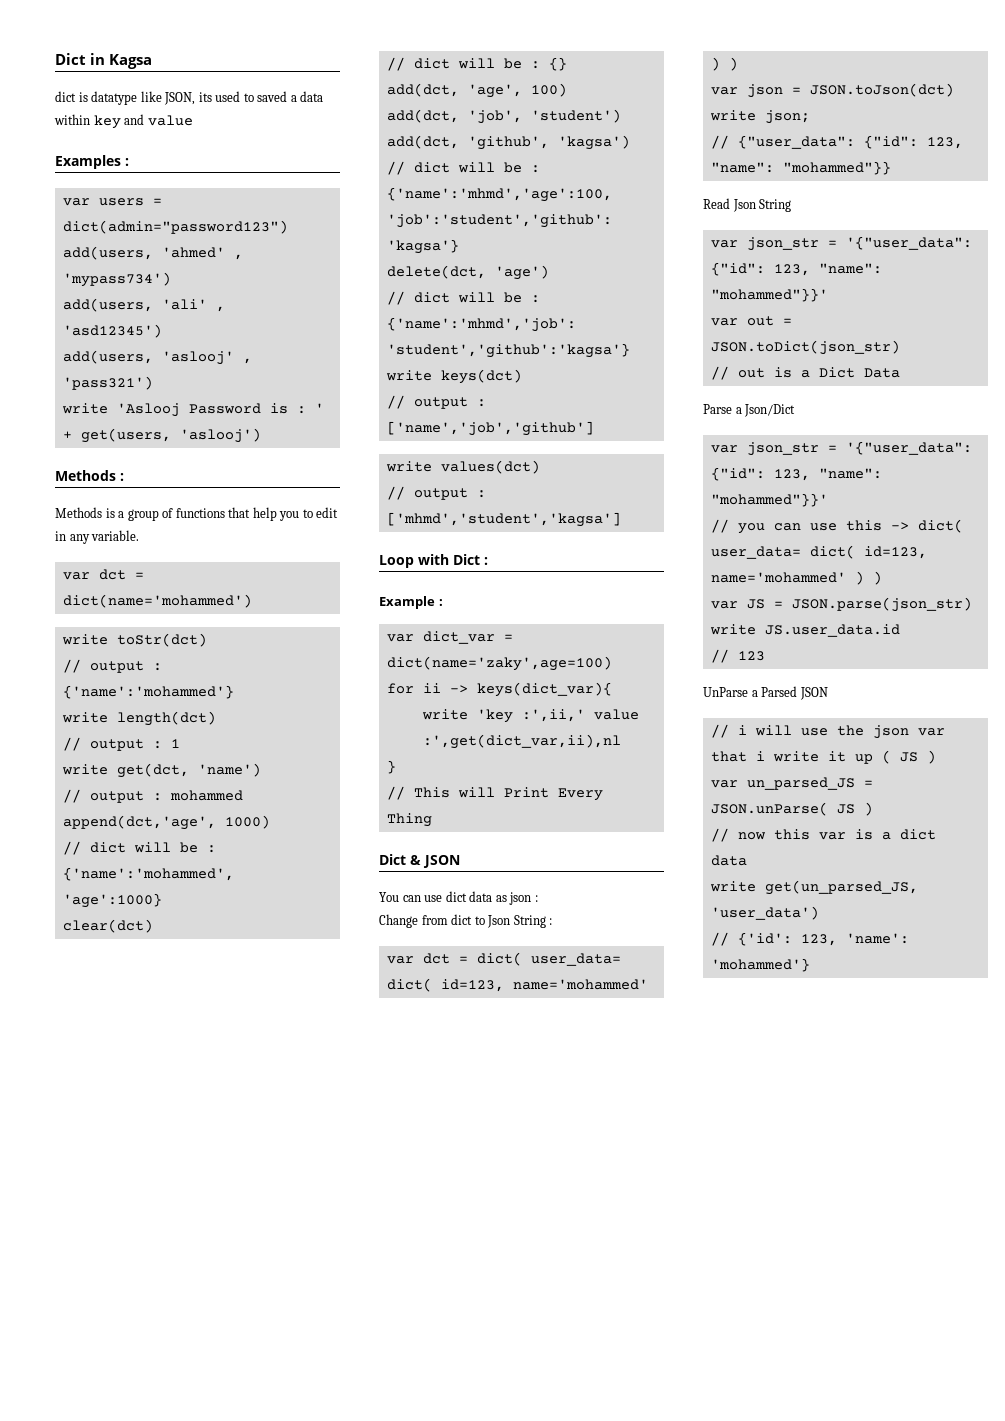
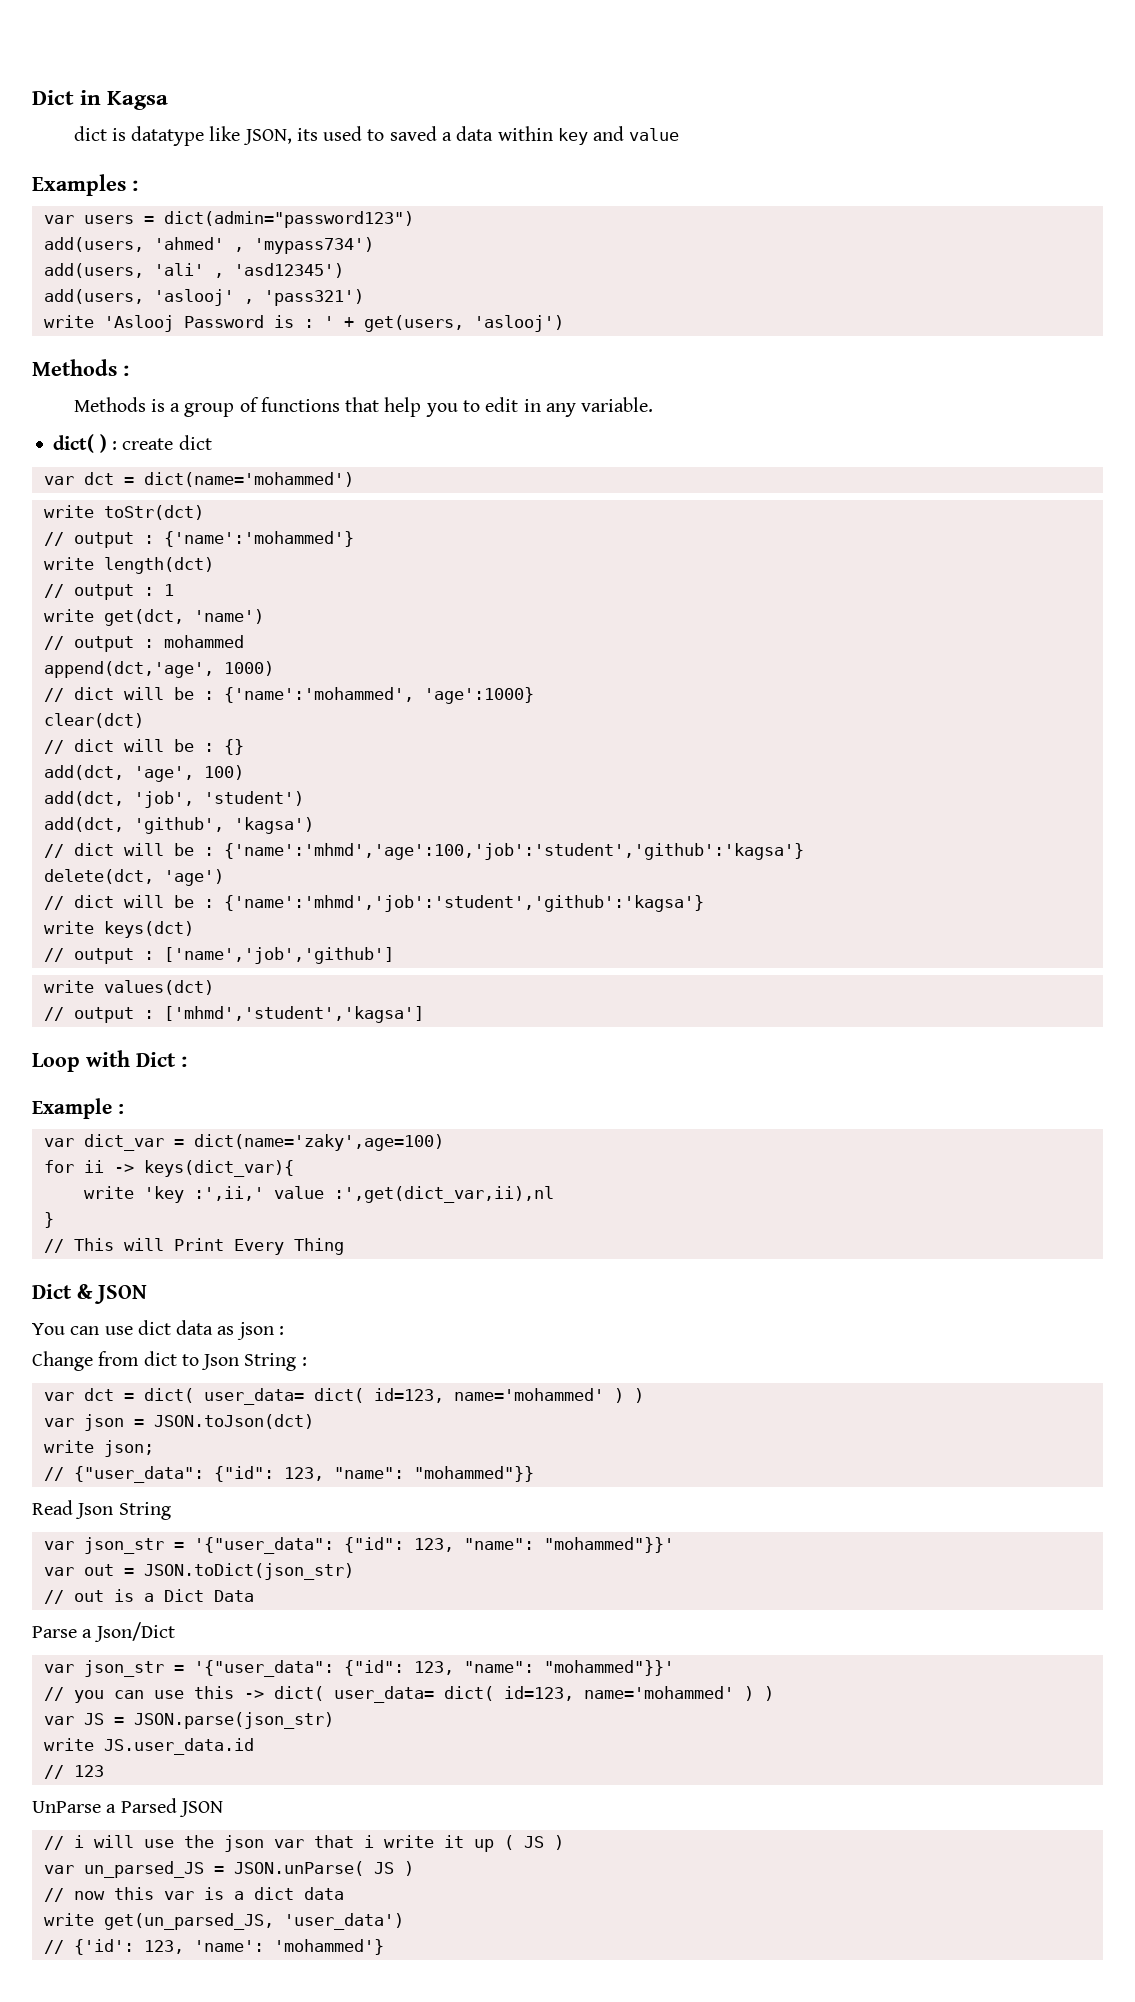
(140, 535) none -> [53,434,212,453] // dict( ) : create dict

